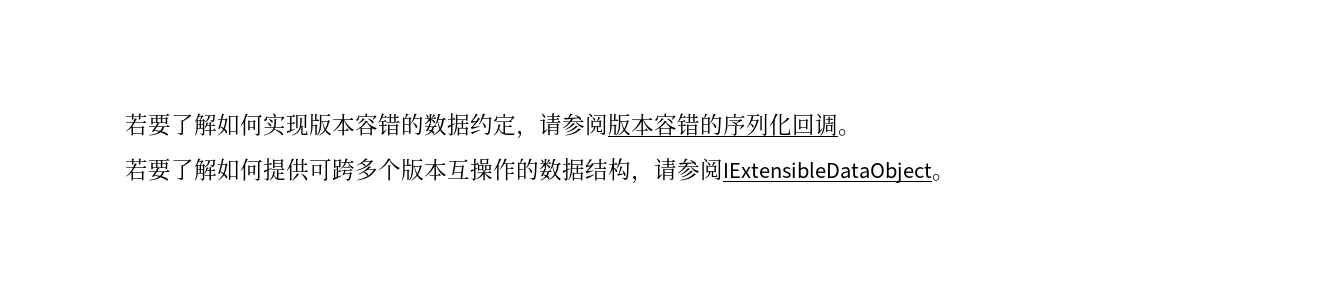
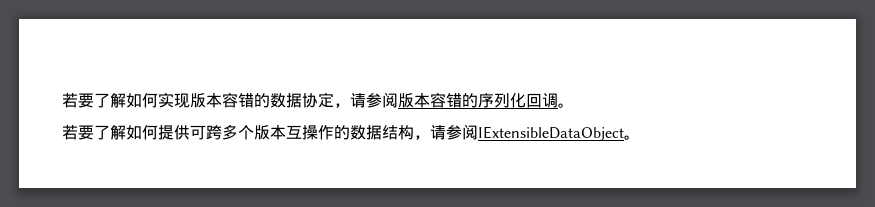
[469,113,493,135] 约 -> [302,93,318,108] 协

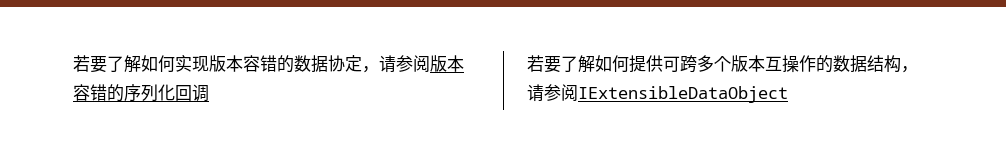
[558,103,574,108] 。 -> (209, 93) none
[624,135,640,140] 。 -> (788, 94) none

